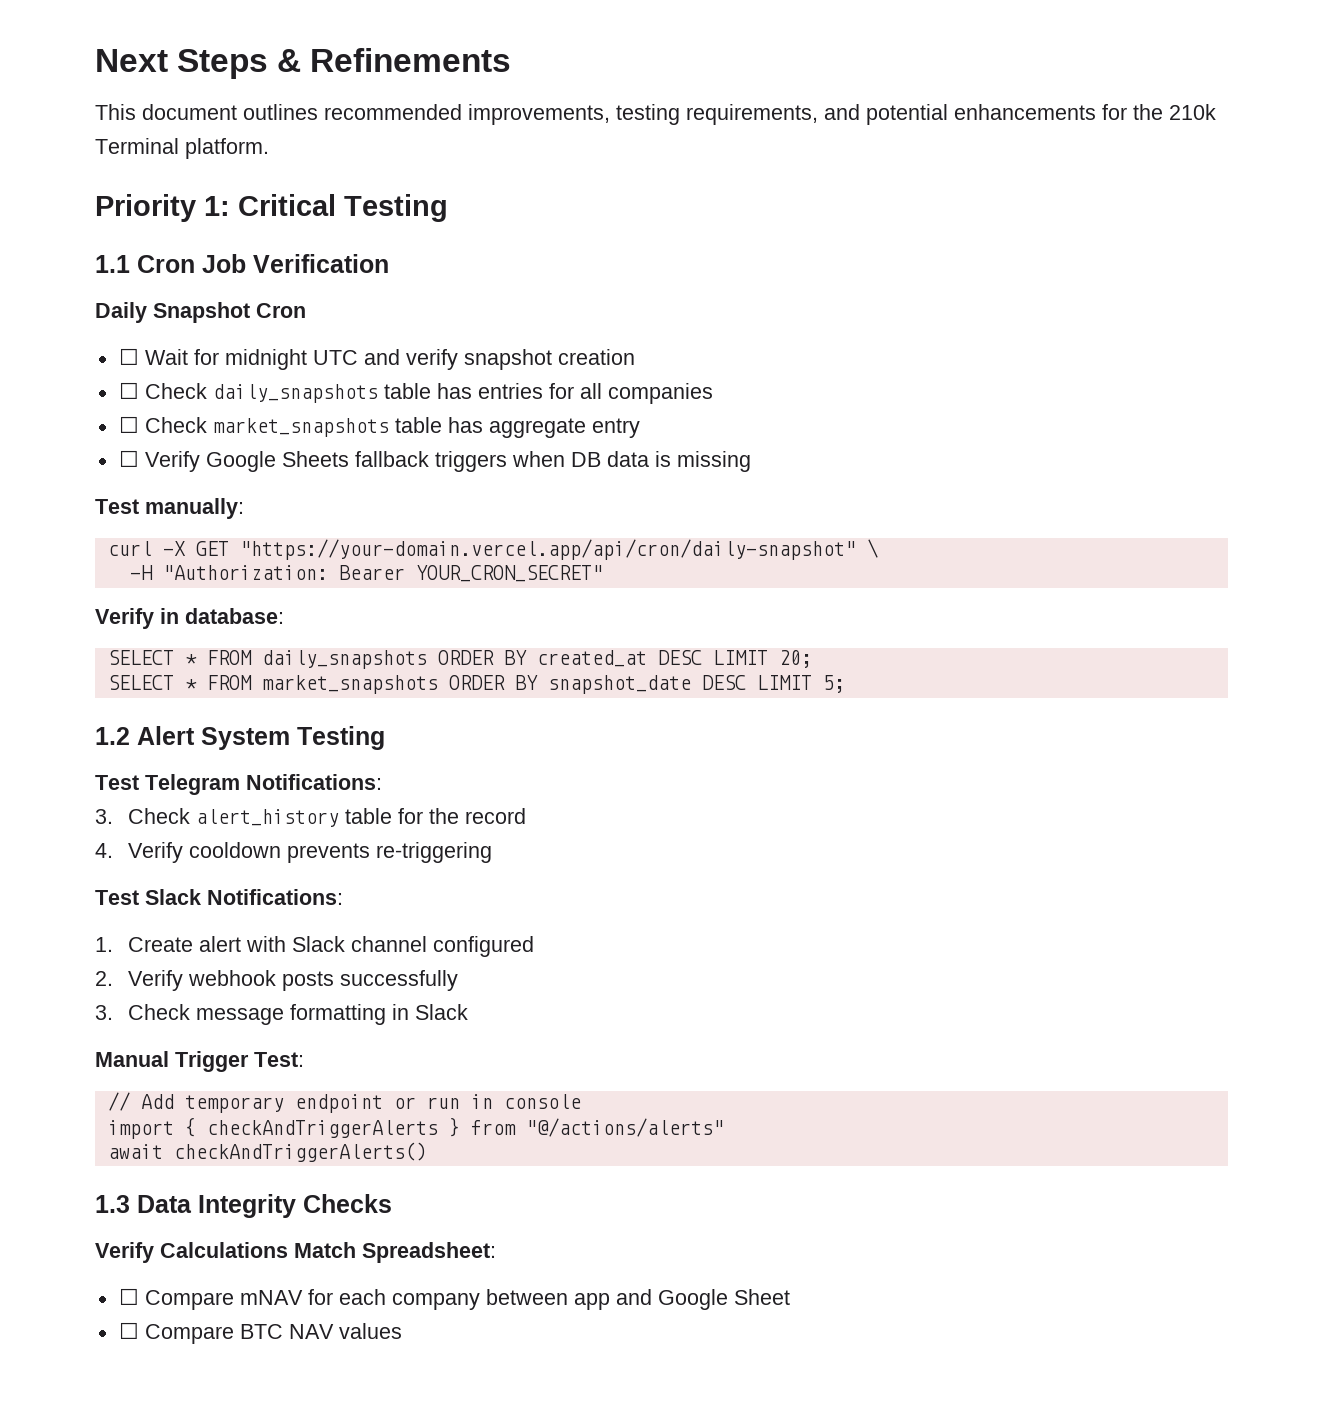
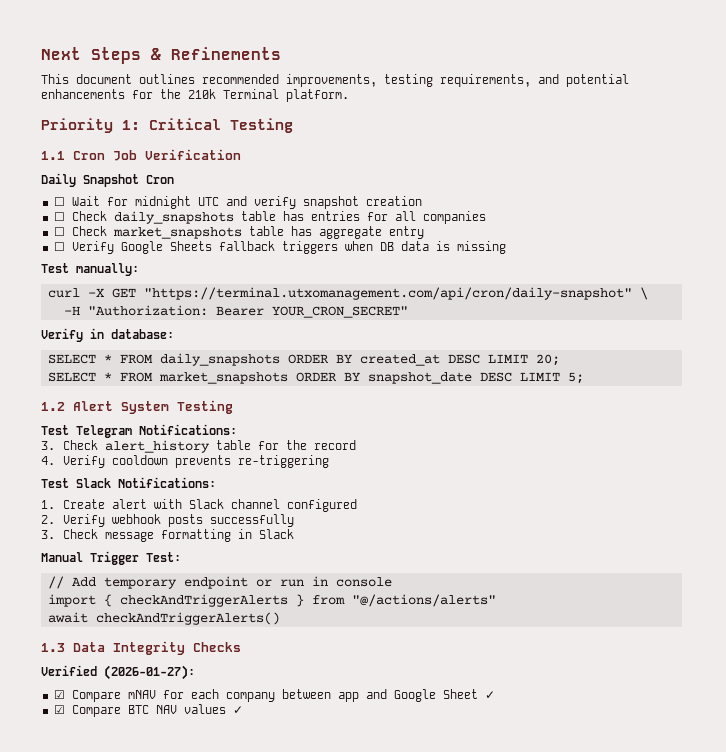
[239,539,856,560] "https://your-domain.vercel.app/api/cron/daily-snapshot" -> [143,287,632,300] "https://terminal.utxomanagement.com/api/cron/daily-snapshot"
[95,1242,496,1263] [118,1288,139,1305] Verify Calculations Match Spreadsheet: // ☐ -> [41,665,195,680] [53,690,65,699] Verified (2026-01-27): // ☑
[118,1322,139,1339] // ☐ -> [484,691,495,699] [53,705,65,714] ✓ // ☑
(402, 1331) none -> [232,706,243,714] ✓

